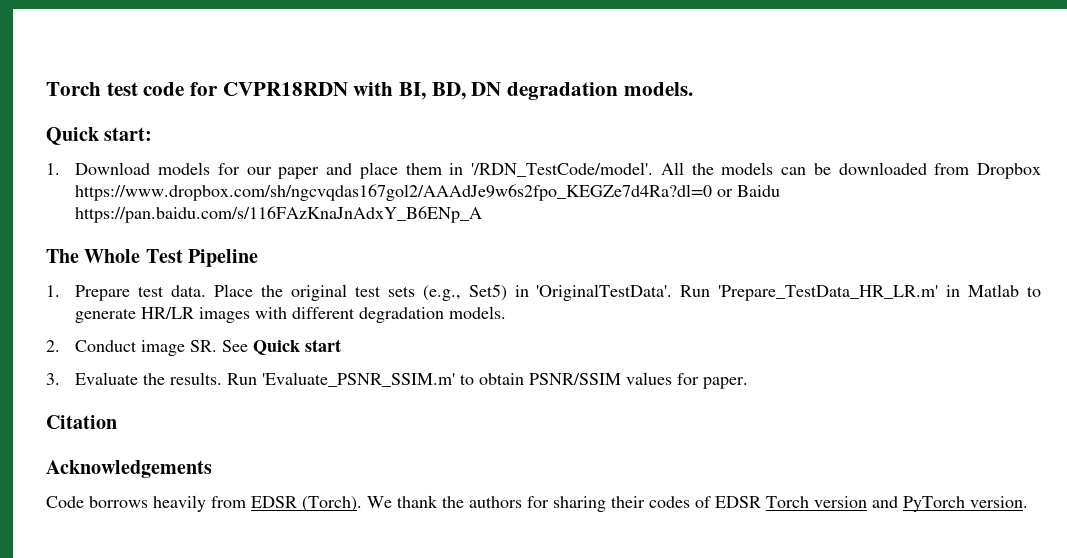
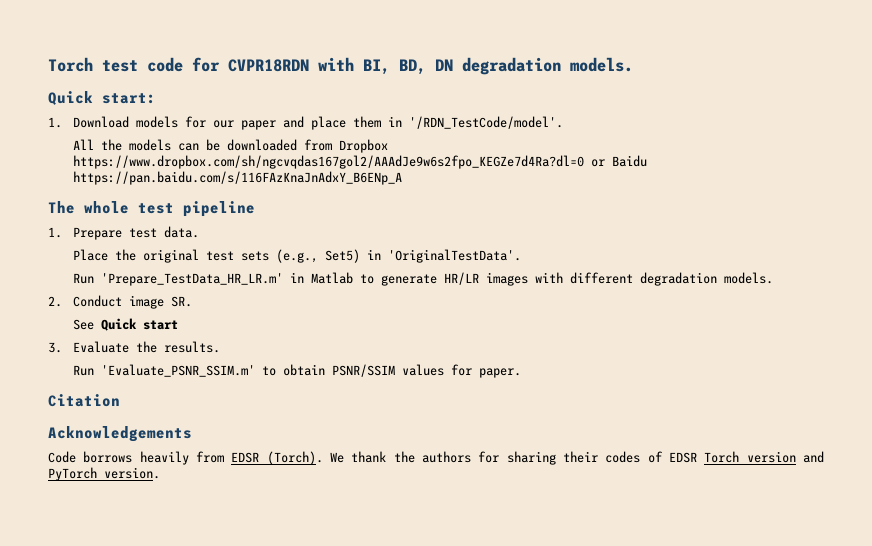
(654, 169) none -> (563, 122) //
[84,249,259,267] Whole Test Pipeline -> [84,201,255,217] whole test pipeline
(207, 291) none -> (199, 232) //
(673, 292) none -> (521, 256) //
(218, 346) none -> (192, 301) //
(223, 378) none -> (220, 347) //

